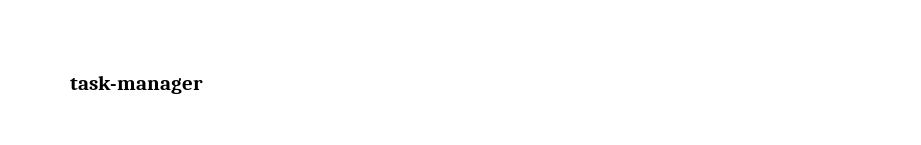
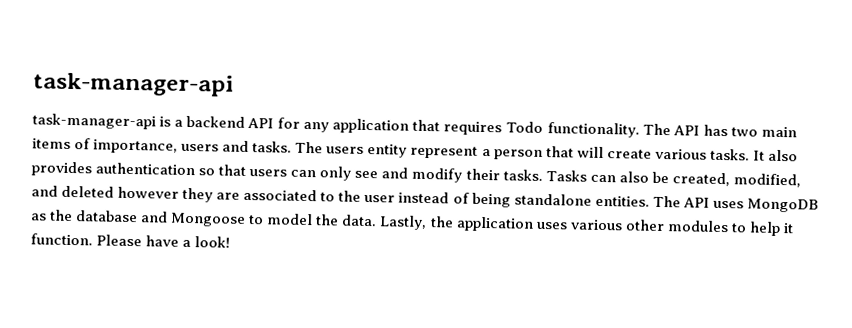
[70,75,203,94] task-manager -> [33,72,234,97] [32,113,797,138] [32,138,798,162] [31,161,801,188] [31,185,819,213] [30,209,794,237] [30,233,231,248] task-manager-api // task-manager-api is a backend API for any application that requires Todo functionality. The API has two main items of importance, users and tasks. The users entity represent a person that will create various tasks. It also provides authentication so that users can only see and modify their tasks. Tasks can also be created, modified, and deleted however they are associated to the user instead of being standalone entities. The API uses MongoDB as the database and Mongoose to model the data. Lastly, the application uses various other modules to help it function. Please have a look!

